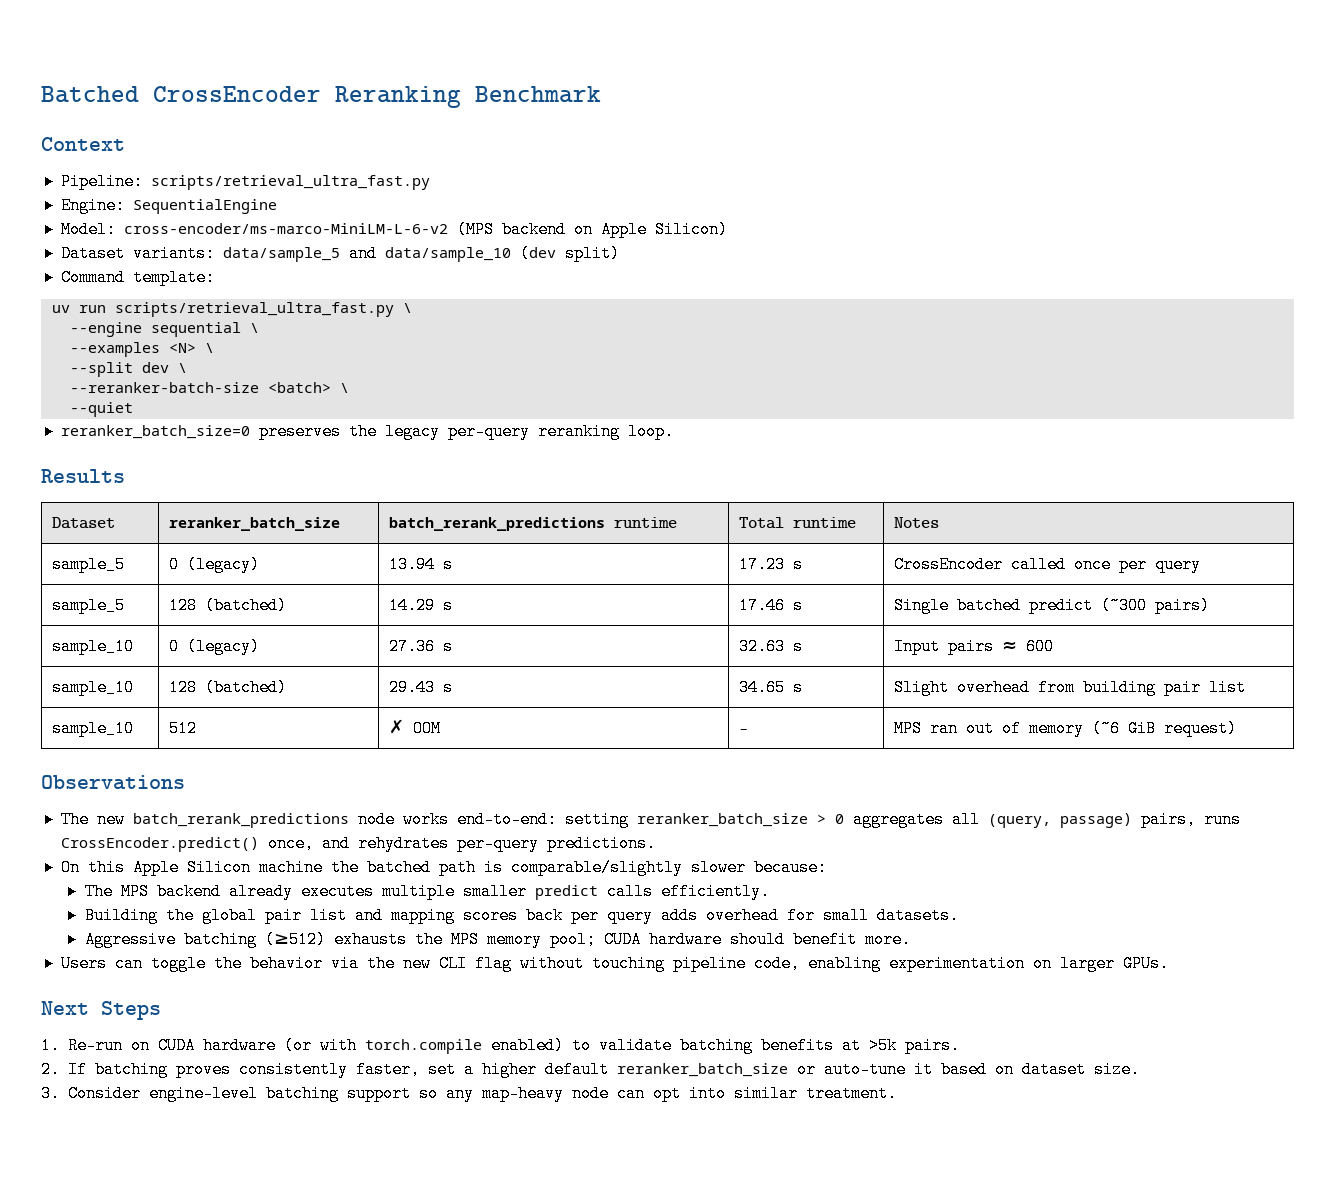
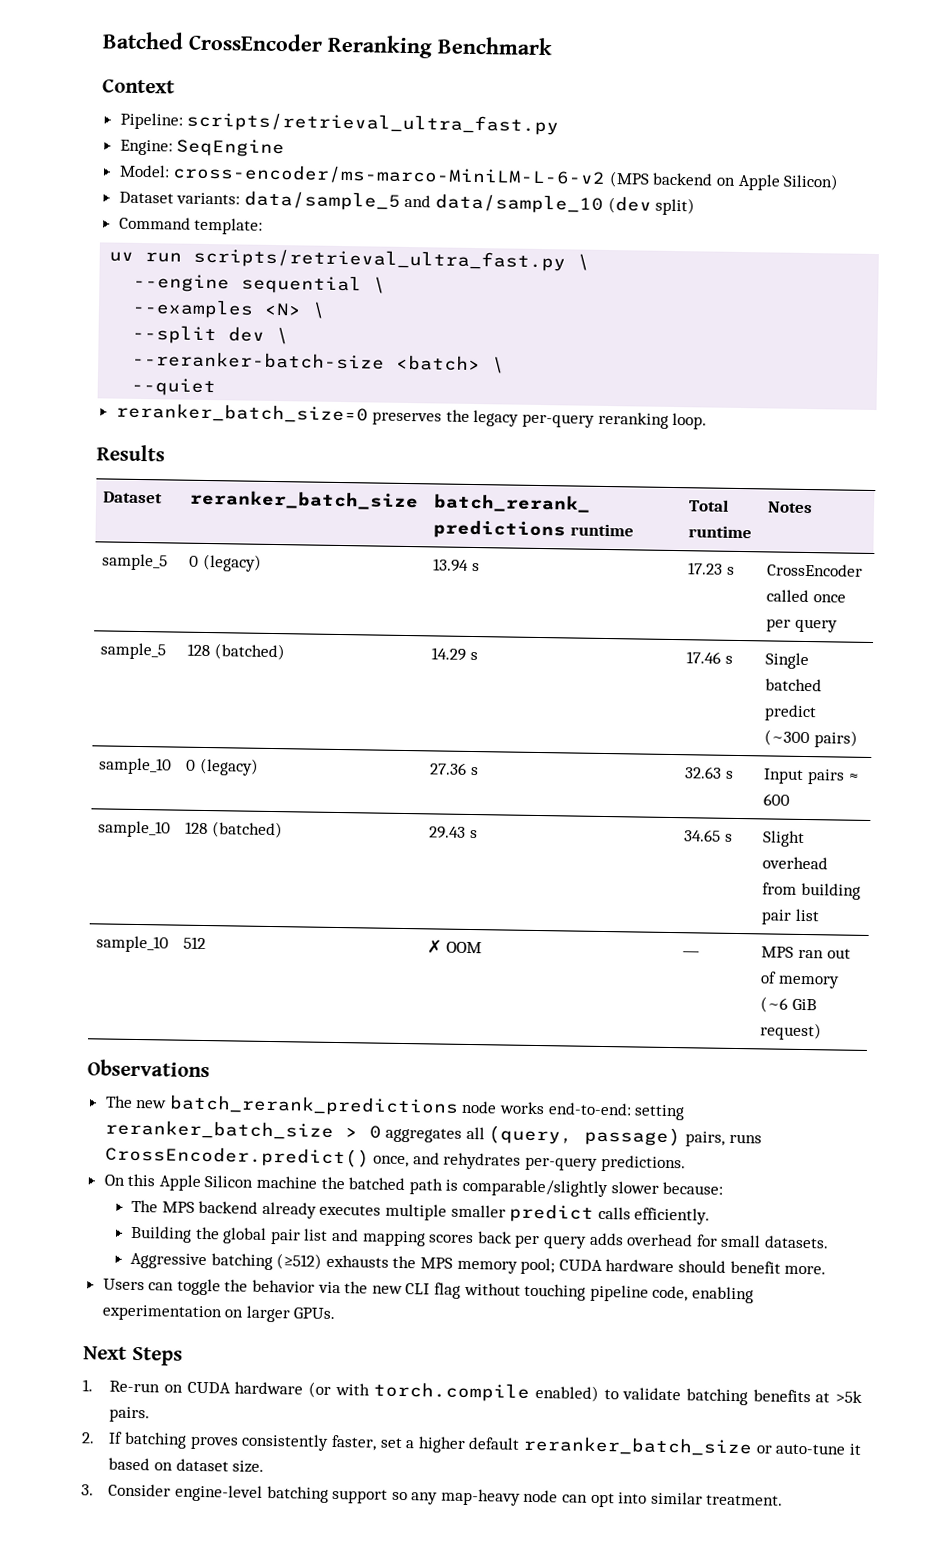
[132,199,277,214] SequentialEngine -> [176,138,286,158] SeqEngine

